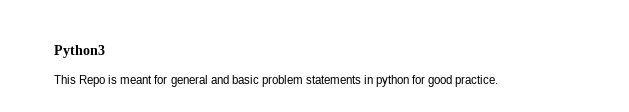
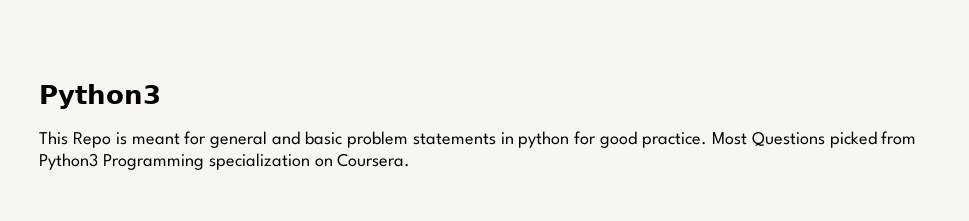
(499, 81) none -> [711,131,917,148] [39,153,411,170] Most Questions picked from Python3 Programming specialization on Coursera.

